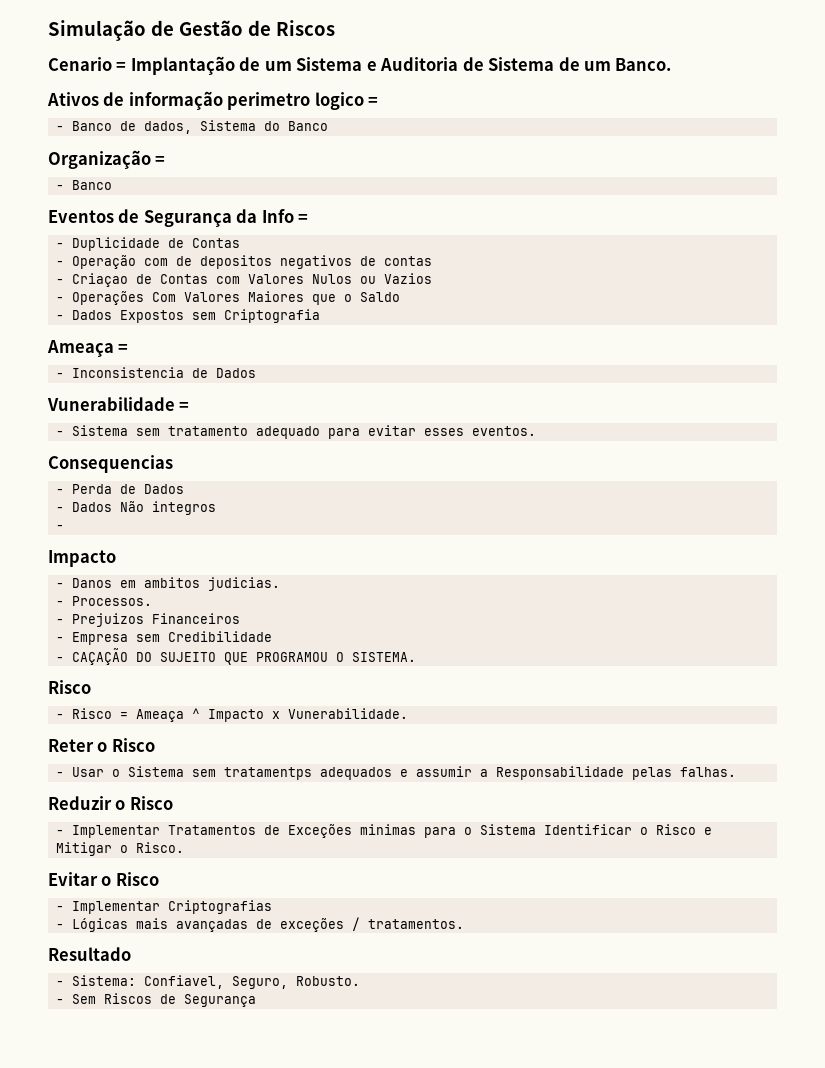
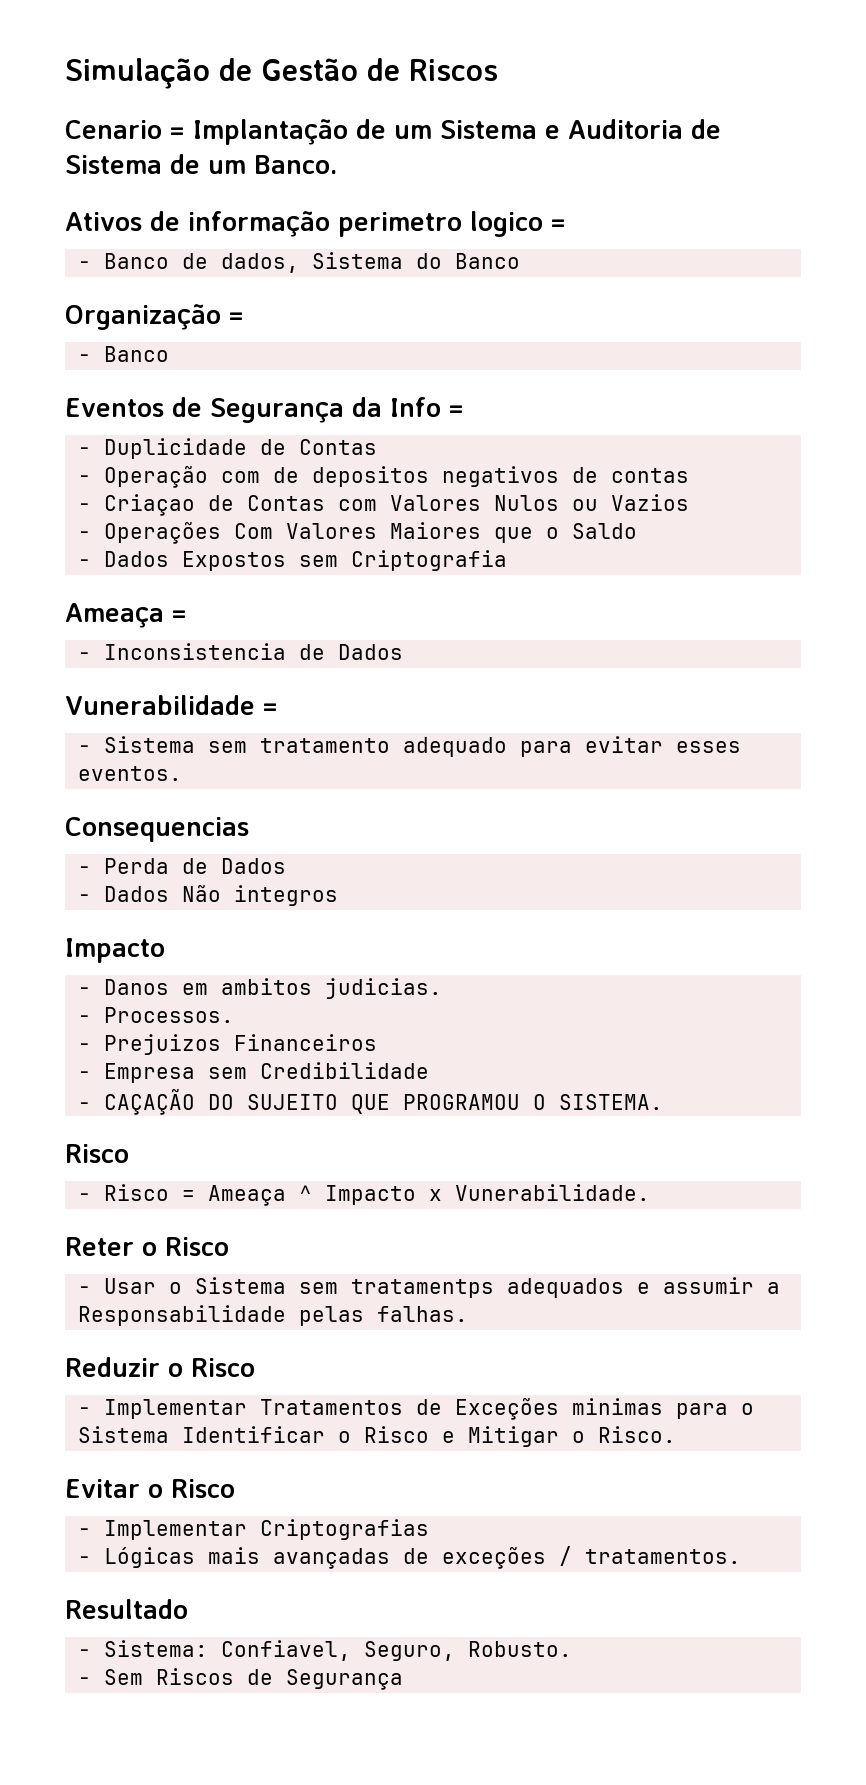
[55,525,64,530] // - -> (339, 895) none

